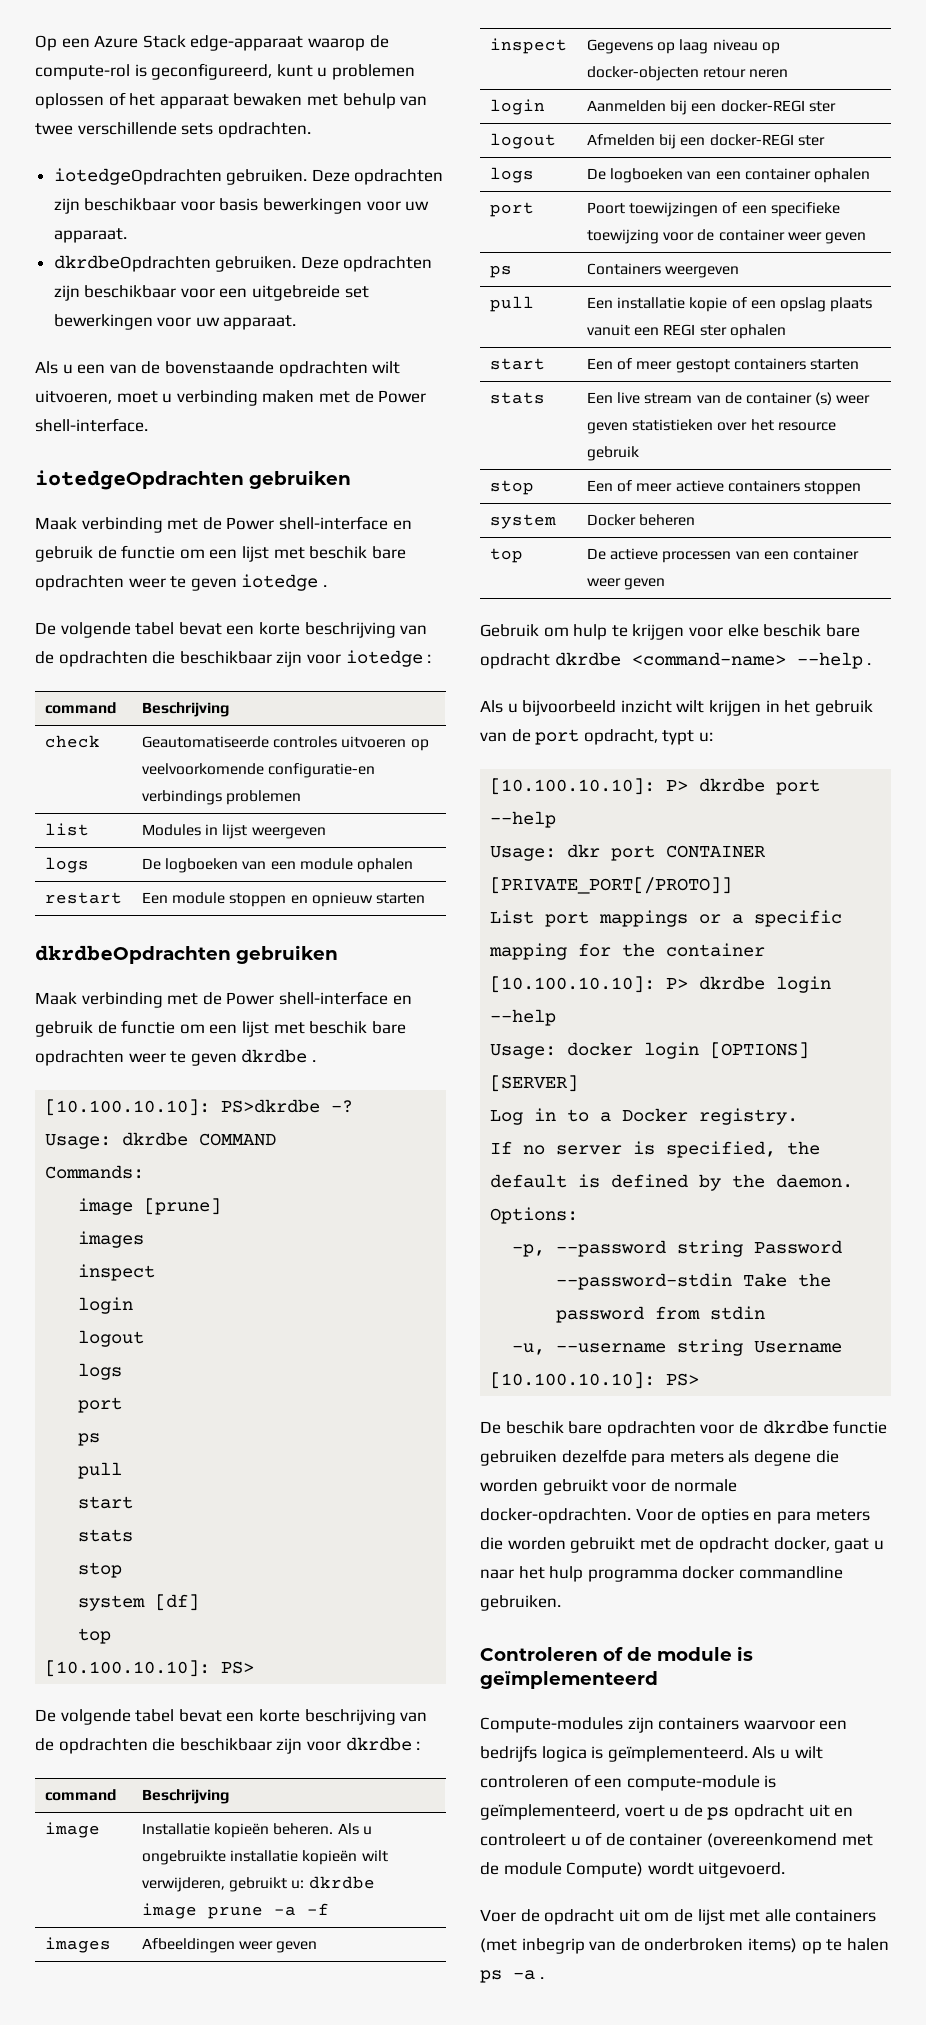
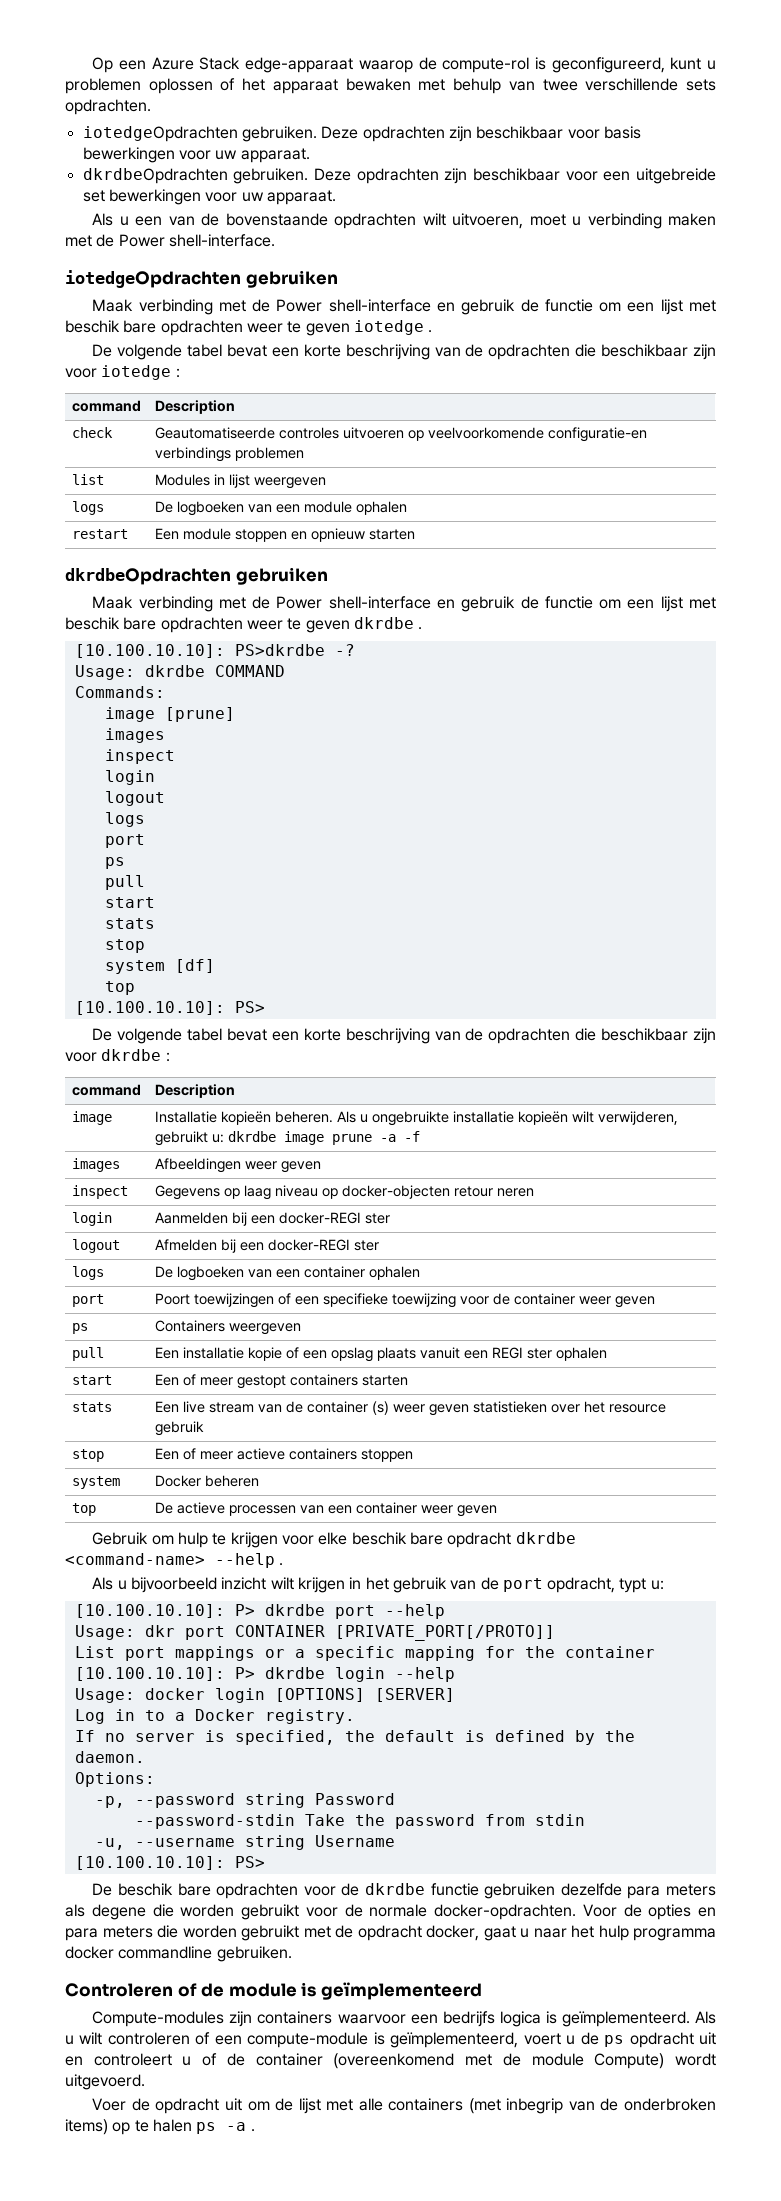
[141,702,229,717] Beschrijving -> [154,400,235,414] Description
[141,1789,229,1804] Beschrijving -> [154,1084,235,1098] Description

